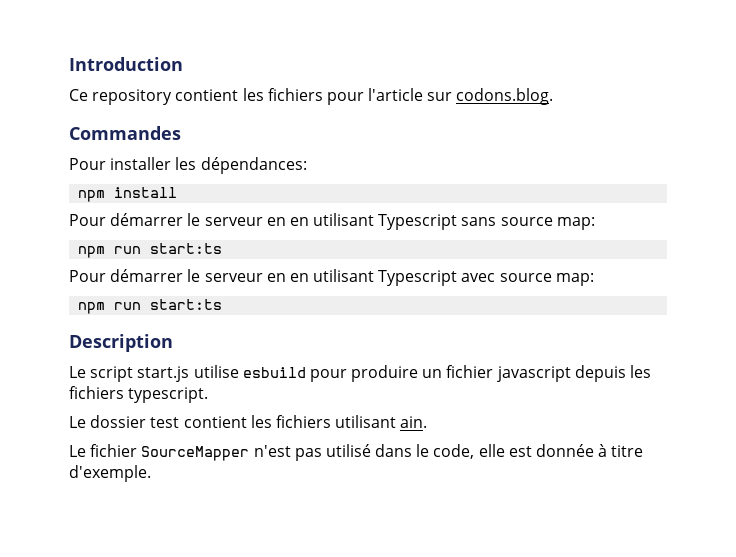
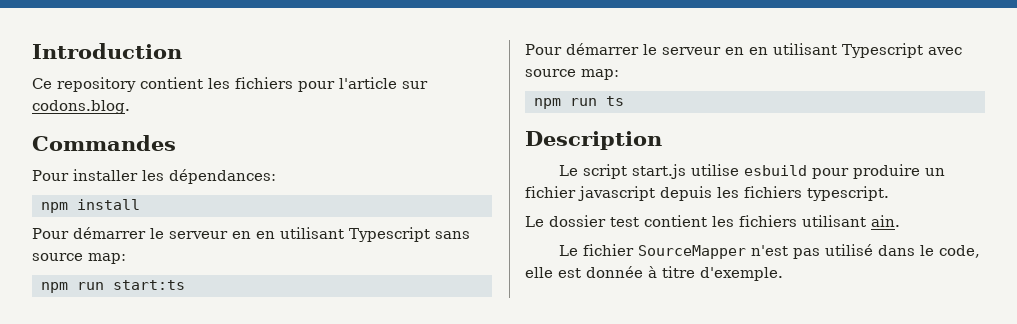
[150,299,223,310] start:ts -> [605,96,624,106] ts

